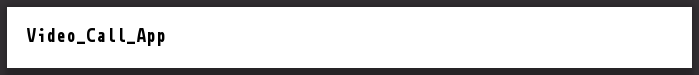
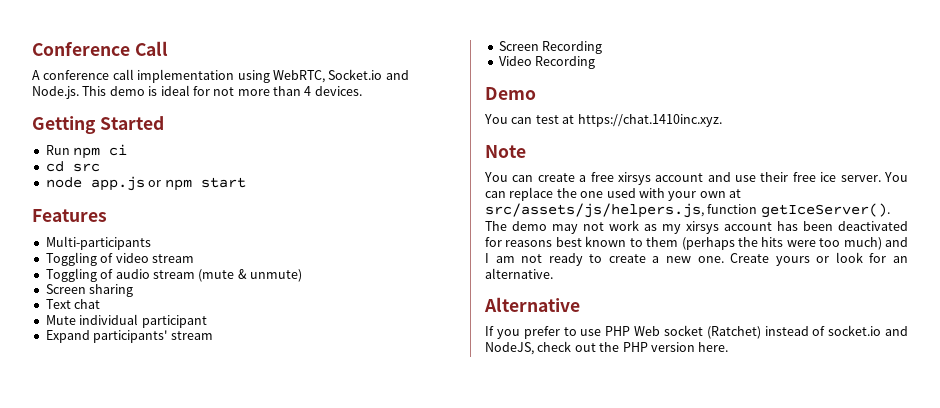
[26,28,166,46] Video_Call_App -> [32,41,168,56] [32,69,409,83] [32,85,362,99] [32,116,164,134] [45,144,128,159] [45,161,100,172] [45,176,246,191] [32,209,107,222] [45,236,151,250] [45,252,194,266] [45,268,302,282] [45,284,134,297] [45,299,101,309] [45,314,207,328] [45,330,213,343] [498,41,603,54] [498,56,596,69] [485,87,536,100] [484,114,722,127] [485,145,526,158] [484,172,908,185] [485,187,741,201] [485,203,890,218] [485,220,908,234] [485,236,908,250] [485,252,908,266] [485,268,553,279] [484,297,580,312] [485,325,908,339] [485,341,729,355] Conference Call // A conference call implementation using WebRTC, Socket.io and Node.js. This demo is ideal for not more than 4 devices. // Getting Started // Run npm ci // cd src // node app.js or npm start // Features // Multi-participants // Toggling of video stream // Toggling of audio stream (mute & unmute) // Screen sharing // Text chat // Mute individual participant // Expand participants' stream // Screen Recording // Video Recording // Demo // You can test at https://chat.1410inc.xyz. // Note // You can create a free xirsys account and use their free ice server. You can replace the one used with your own at src/assets/js/helpers.js, function getIceServer(). The demo may not work as my xirsys account has been deactivated for reasons best known to them (perhaps the hits were too much) and I am not ready to create a new one. Create yours or look for an alternative. // Alternative // If you prefer to use PHP Web socket (Ratchet) instead of socket.io and NodeJS, check out the PHP version here.

